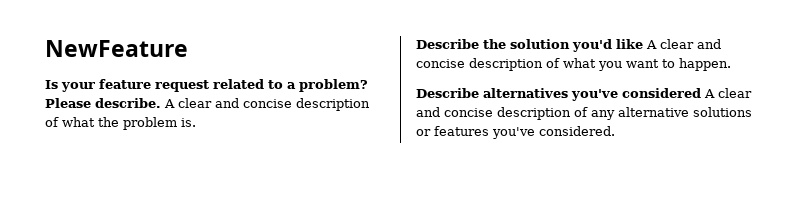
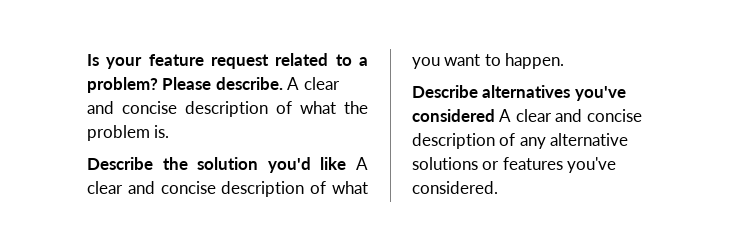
[45,40,188,57] NewFeature // -> (87, 60) none

